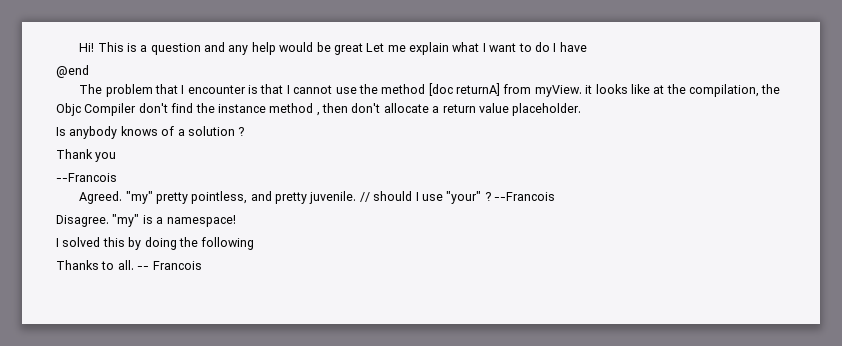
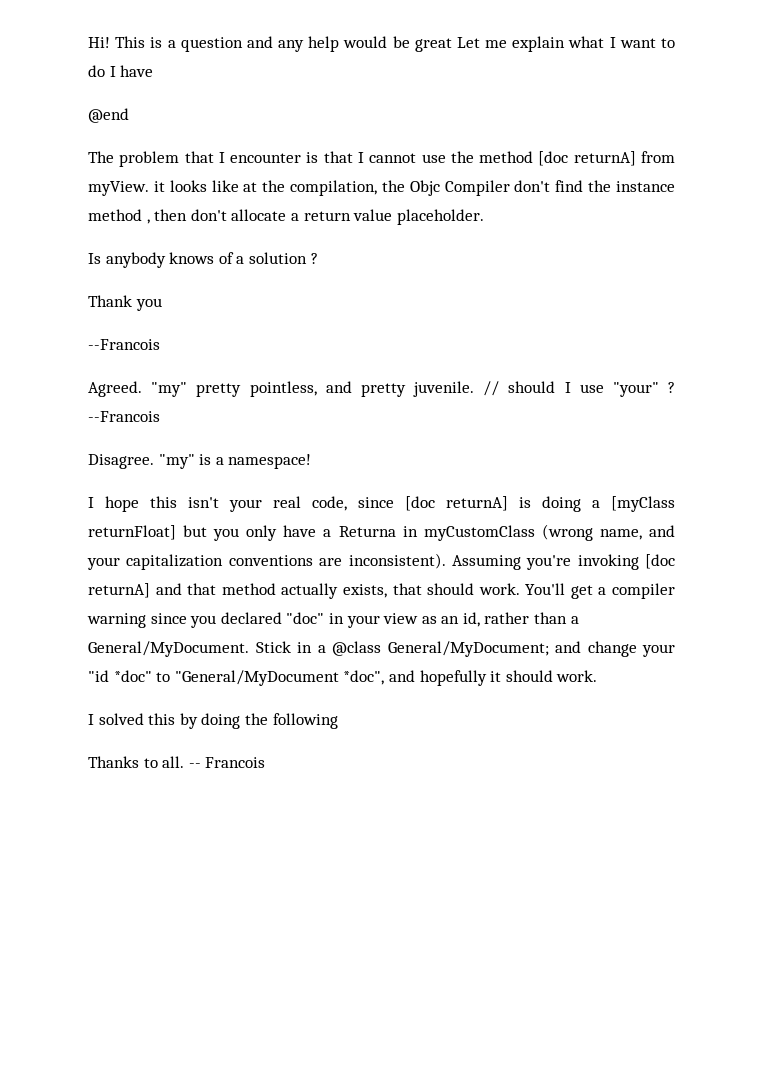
(236, 221) none -> [88,496,675,512] [88,524,675,541] [87,553,675,570] [88,583,675,599] [87,612,579,628] [88,641,675,657] [88,670,598,686] // I hope this isn't your real code, since [doc returnA] is doing a [myClass returnFloat] but you only have a Returna in myCustomClass (wrong name, and your capitalization conventions are inconsistent). Assuming you're invoking [doc returnA] and that method actually exists, that should work. You'll get a compiler warning since you declared "doc" in your view as an id, rather than a General/MyDocument. Stick in a @class General/MyDocument; and change your "id *doc" to "General/MyDocument *doc", and hopefully it should work.

